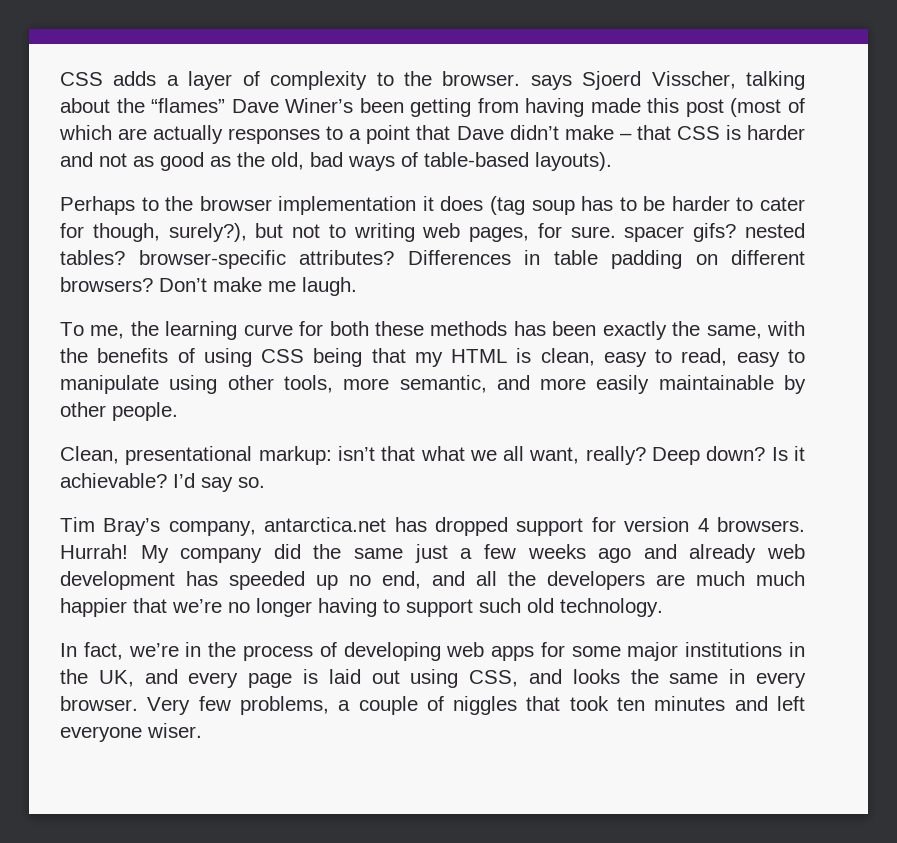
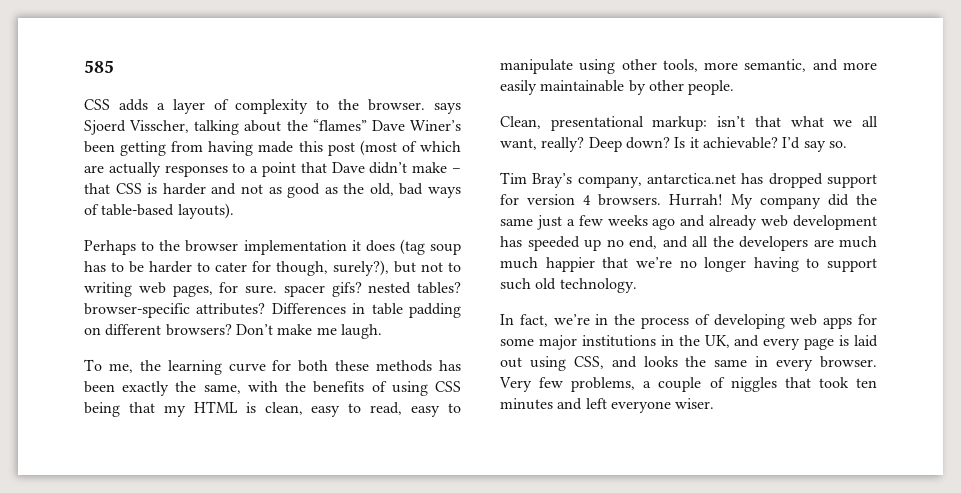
(60, 79) none -> [84,60,114,73] 585 //

